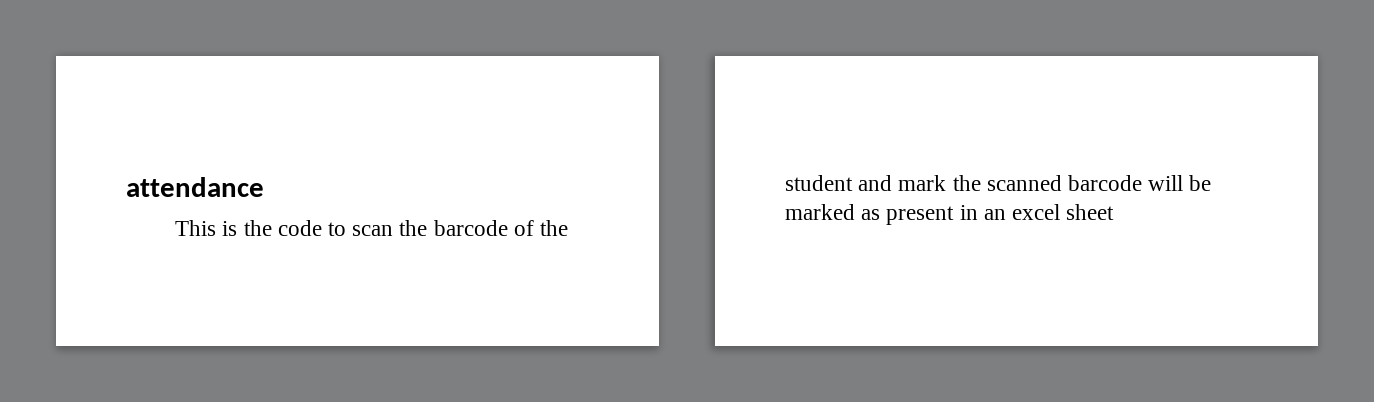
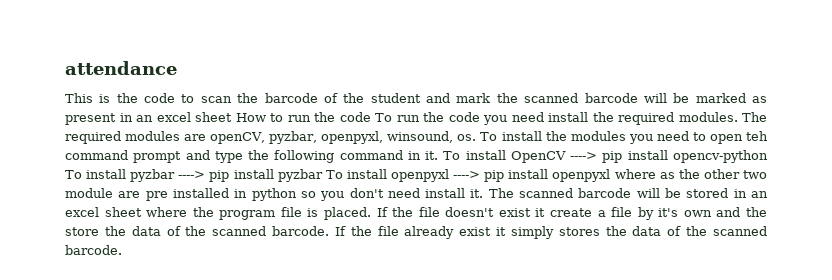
(1115, 212) none -> [235,112,767,125] [65,131,768,144] [65,150,768,163] [65,169,767,182] [65,188,768,201] [65,207,767,220] [65,226,768,239] [65,245,122,255] How to run the code To run the code you need install the required modules. The required modules are openCV, pyzbar, openpyxl, winsound, os. To install the modules you need to open teh command prompt and type the following command in it. To install OpenCV ----> pip install opencv-python To install pyzbar ----> pip install pyzbar To install openpyxl ----> pip install openpyxl where as the other two module are pre installed in python so you don't need install it. The scanned barcode will be stored in an excel sheet where the program file is placed. If the file doesn't exist it create a file by it's own and the store the data of the scanned barcode. If the file already exist it simply stores the data of the scanned barcode.

